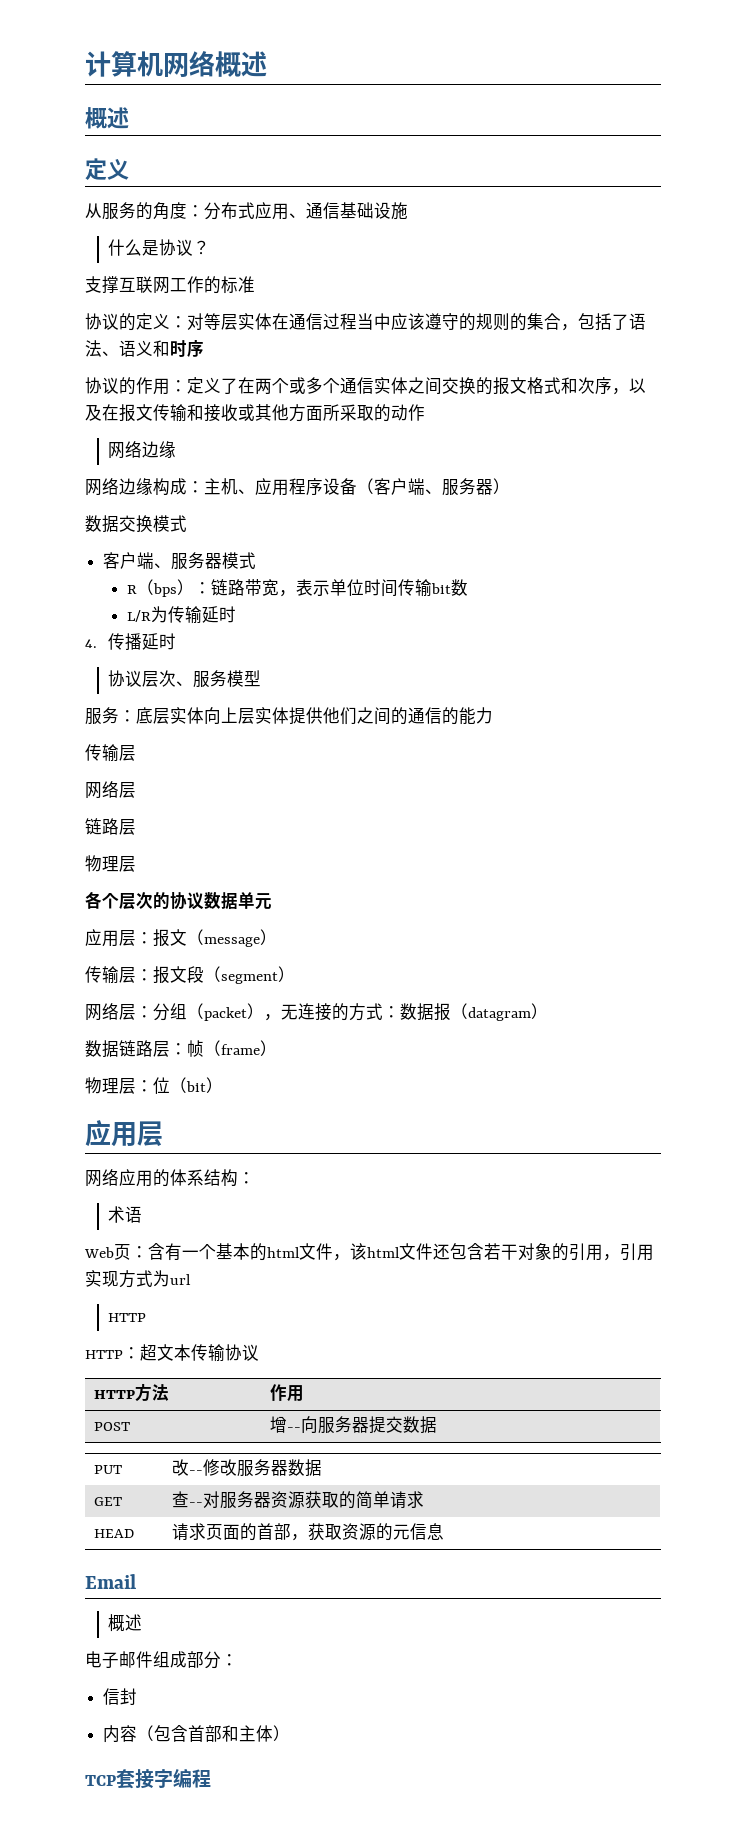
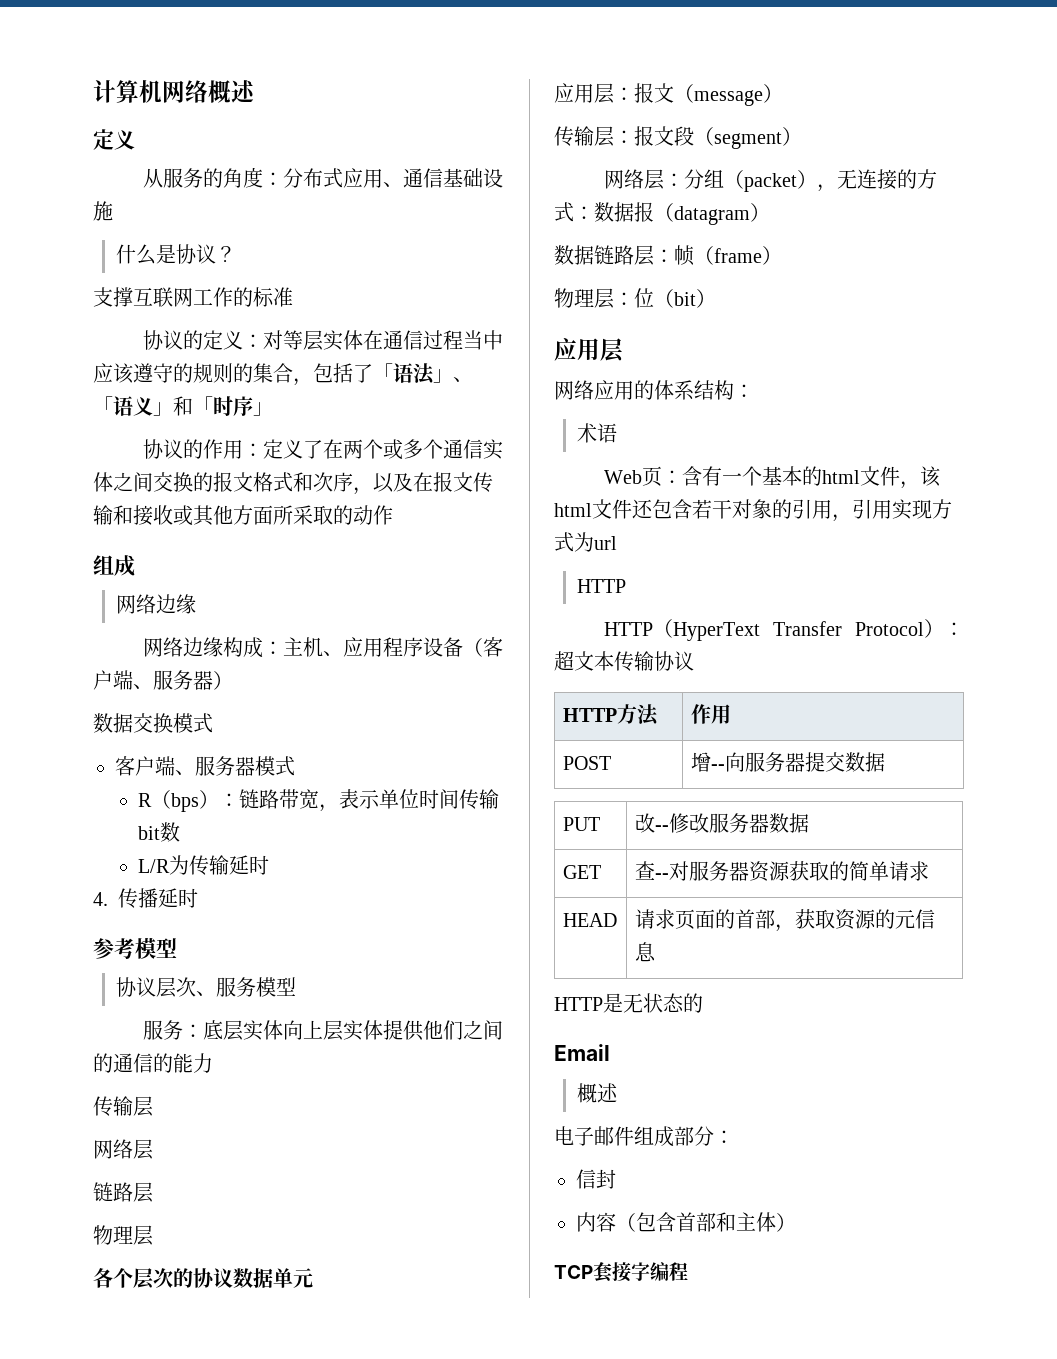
[85,107,129,129] // 概述 -> (255, 91) none
[629,313,646,330] [85,340,170,357] 语法、语义和 -> [373,363,473,385] [93,396,213,416] 「语法」、「语义」和「
(204, 348) none -> [253,402,273,416] 」
(425, 412) none -> [93,555,135,577] // 组成
(177, 641) none -> [93,938,177,959] // 参考模型
(123, 1354) none -> [652,619,944,641] （HyperText Transfer Protocol）
(444, 1531) none -> [554,993,703,1013] // HTTP是无状态的

